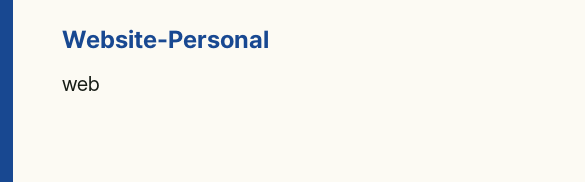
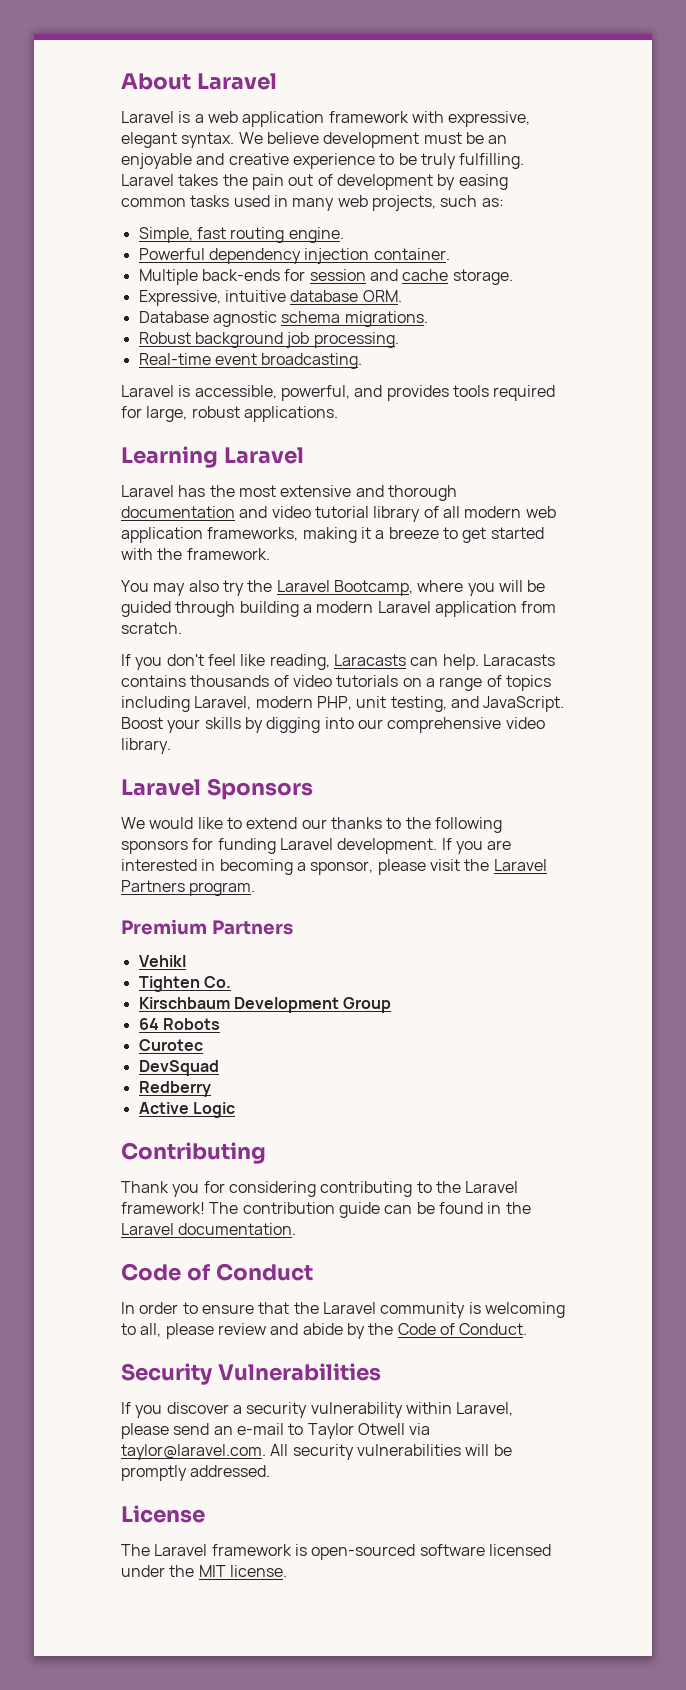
[62,29,269,49] [62,76,100,91] Website-Personal // web -> [121,73,277,90] [121,111,531,127] [121,132,508,148] [121,153,525,169] [121,174,508,190] [121,195,504,211] [138,227,344,243] [138,248,450,264] [138,269,513,285] [138,290,402,306] [138,311,428,327] [138,332,399,348] [138,353,363,369] [121,385,556,401] [121,406,338,422] [121,446,304,468] [121,485,457,501] [121,506,556,522] [121,527,544,543] [121,548,270,560] [121,580,546,596] [121,601,557,617] [121,622,182,634] [121,654,555,670] [121,675,551,691] [121,696,565,712] [121,717,545,733] [121,738,171,754] [121,778,313,800] [121,817,502,833] [121,838,512,854] [121,859,547,875] [121,880,256,896] [121,919,293,935] [138,955,186,967] [138,976,231,992] [138,997,392,1013] [138,1018,220,1030] [138,1039,203,1051] [138,1060,219,1076] [138,1081,211,1097] [138,1102,235,1118] [121,1142,266,1164] [121,1181,519,1197] [121,1202,531,1218] [121,1223,297,1235] [121,1263,313,1281] [121,1302,565,1318] [121,1323,528,1339] [121,1363,381,1385] [121,1402,514,1418] [121,1423,431,1439] [121,1444,512,1460] [121,1465,271,1481] [121,1505,205,1523] [121,1544,551,1560] [121,1565,287,1577] About Laravel // Laravel is a web application framework with expressive, elegant syntax. We believe development must be an enjoyable and creative experience to be truly fulfilling. Laravel takes the pain out of development by easing common tasks used in many web projects, such as: // Simple, fast routing engine. // Powerful dependency injection container. // Multiple back-ends for session and cache storage. // Expressive, intuitive database ORM. // Database agnostic schema migrations. // Robust background job processing. // Real-time event broadcasting. // Laravel is accessible, powerful, and provides tools required for large, robust applications. // Learning Laravel // Laravel has the most extensive and thorough documentation and video tutorial library of all modern web application frameworks, making it a breeze to get started with the framework. // You may also try the Laravel Bootcamp, where you will be guided through building a modern Laravel application from scratch. // If you don't feel like reading, Laracasts can help. Laracasts contains thousands of video tutorials on a range of topics including Laravel, modern PHP, unit testing, and JavaScript. Boost your skills by digging into our comprehensive video library. // Laravel Sponsors // We would like to extend our thanks to the following sponsors for funding Laravel development. If you are interested in becoming a sponsor, please visit the Laravel Partners program. // Premium Partners // Vehikl // Tighten Co. // Kirschbaum Development Group // 64 Robots // Curotec // DevSquad // Redberry // Active Logic // Contributing // Thank you for considering contributing to the Laravel framework! The contribution guide can be found in the Laravel documentation. // Code of Conduct // In order to ensure that the Laravel community is welcoming to all, please review and abide by the Code of Conduct. // Security Vulnerabilities // If you discover a security vulnerability within Laravel, please send an e-mail to Taylor Otwell via taylor@laravel.com. All security vulnerabilities will be promptly addressed. // License // The Laravel framework is open-sourced software licensed under the MIT license.

